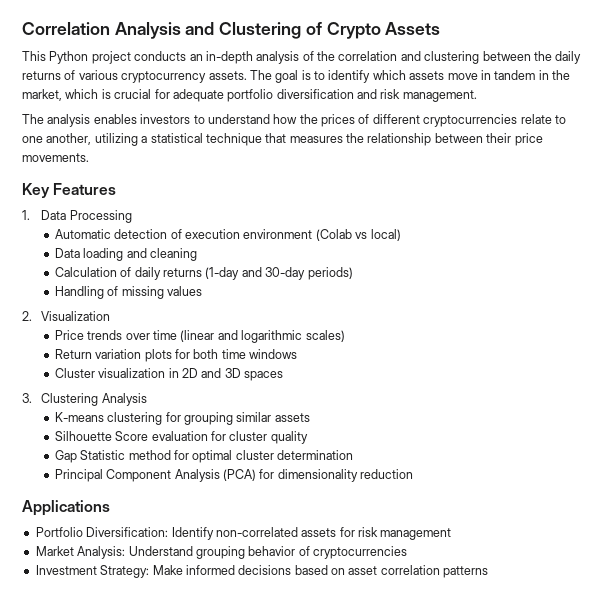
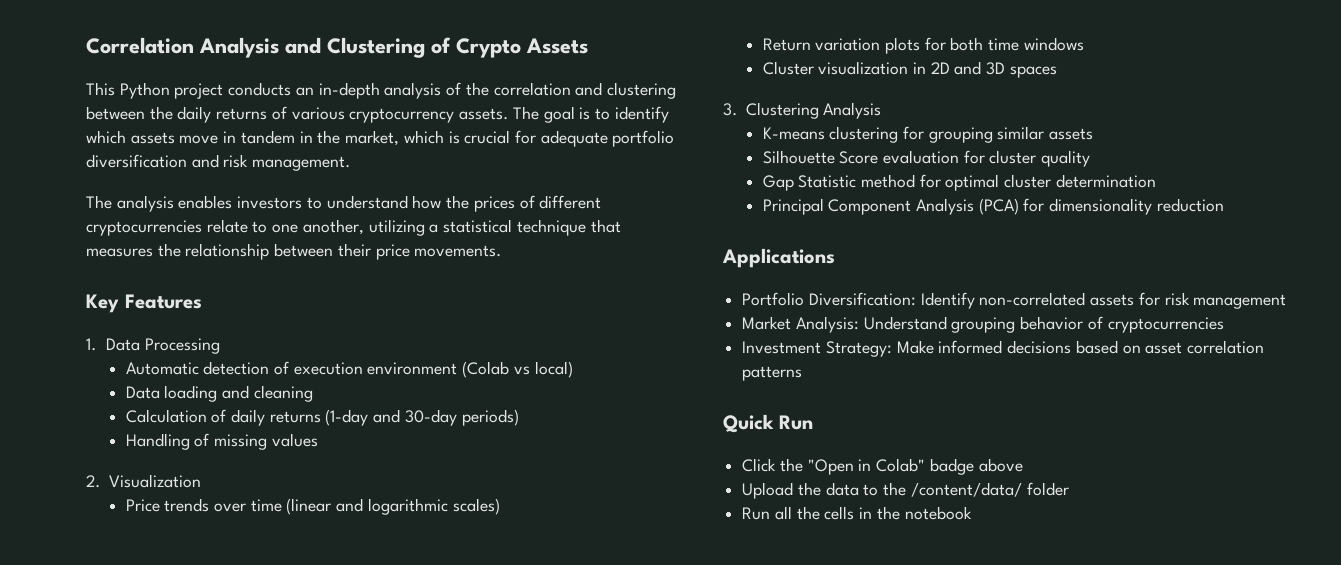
(489, 572) none -> [723,414,813,433] [742,458,1023,475] [742,482,1069,499] [742,506,972,520] // Quick Run // Click the "Open in Colab" badge above // Upload the data to the /content/data/ folder // Run all the cells in the notebook

